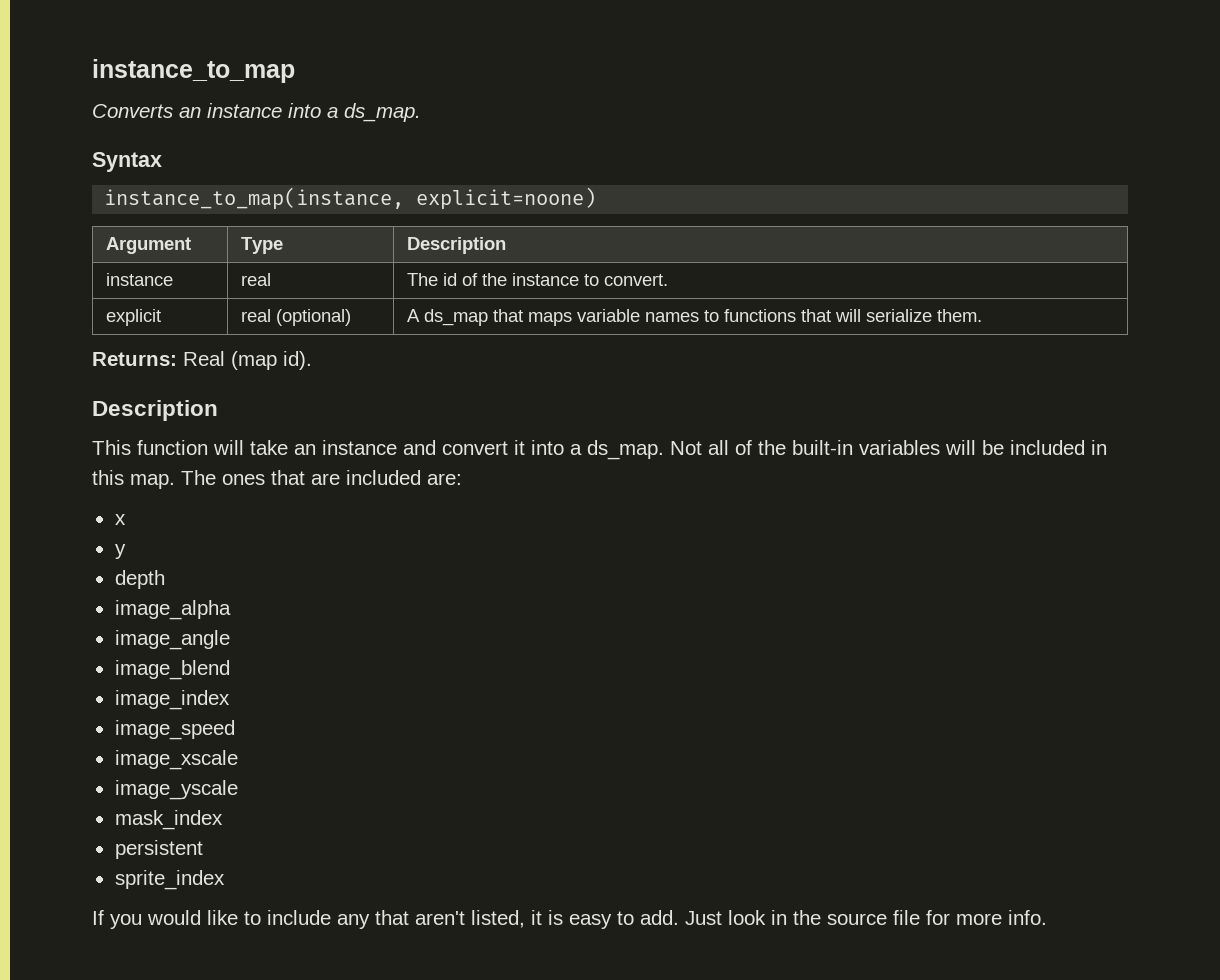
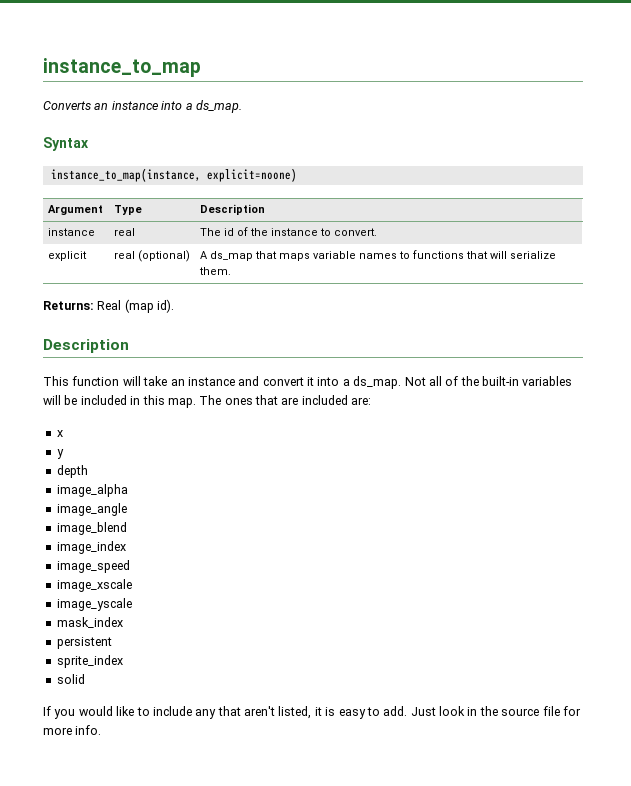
(225, 880) none -> [56,674,85,684] // solid

